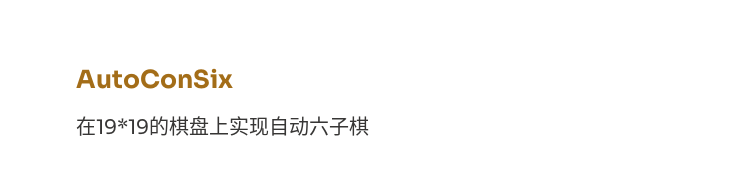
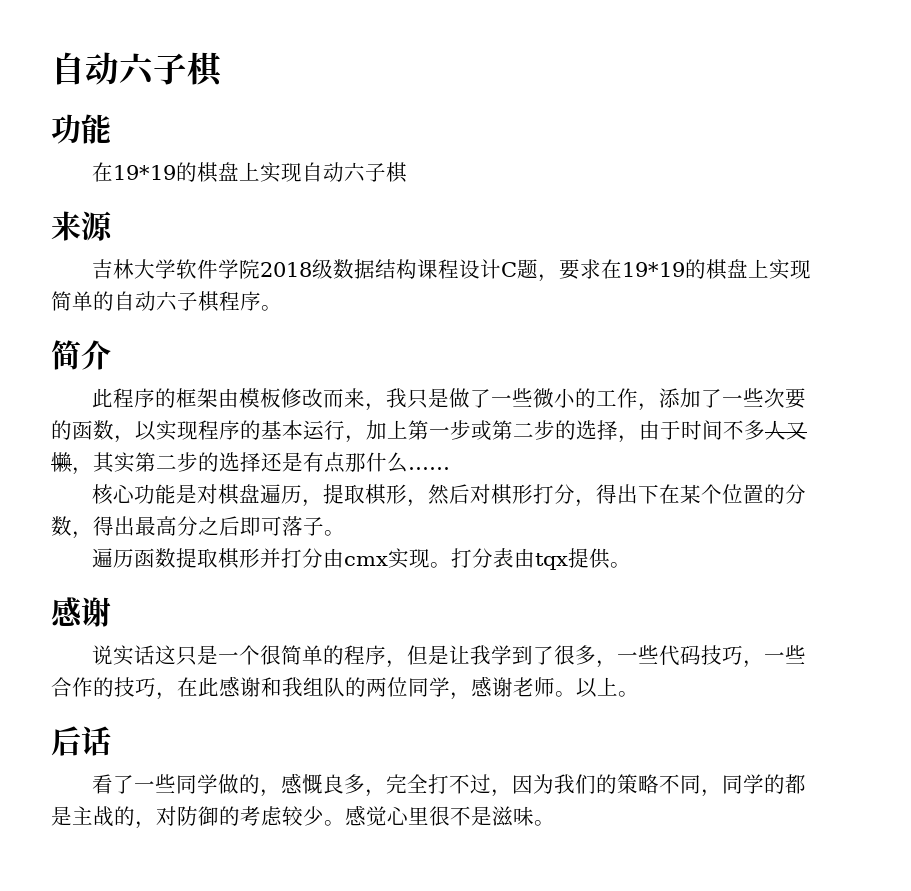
[76,68,233,89] AutoConSix -> [51,52,223,87] [51,114,111,144] 自动六子棋 // 功能
(369, 126) none -> [51,211,114,241] [92,259,812,282] [51,291,282,312] [51,340,111,370] [92,388,807,411] [51,420,807,443] [51,452,450,475] [92,484,807,507] [51,516,345,539] [92,548,632,570] [51,597,111,627] [92,645,807,668] [51,676,639,700] [51,726,111,756] [92,773,807,797] [51,805,555,829] // 来源 // 吉林大学软件学院2018级数据结构课程设计C题，要求在19*19的棋盘上实现简单的自动六子棋程序。 // 简介 // 此程序的框架由模板修改而来，我只是做了一些微小的工作，添加了一些次要的函数，以实现程序的基本运行，加上第一步或第二步的选择，由于时间不多人又懒，其实第二步的选择还是有点那什么…… // 核心功能是对棋盘遍历，提取棋形，然后对棋形打分，得出下在某个位置的分数，得出最高分之后即可落子。 // 遍历函数提取棋形并打分由cmx实现。打分表由tqx提供。 // 感谢 // 说实话这只是一个很简单的程序，但是让我学到了很多，一些代码技巧，一些合作的技巧，在此感谢和我组队的两位同学，感谢老师。以上。 // 后话 // 看了一些同学做的，感慨良多，完全打不过，因为我们的策略不同，同学的都是主战的，对防御的考虑较少。感觉心里很不是滋味。

